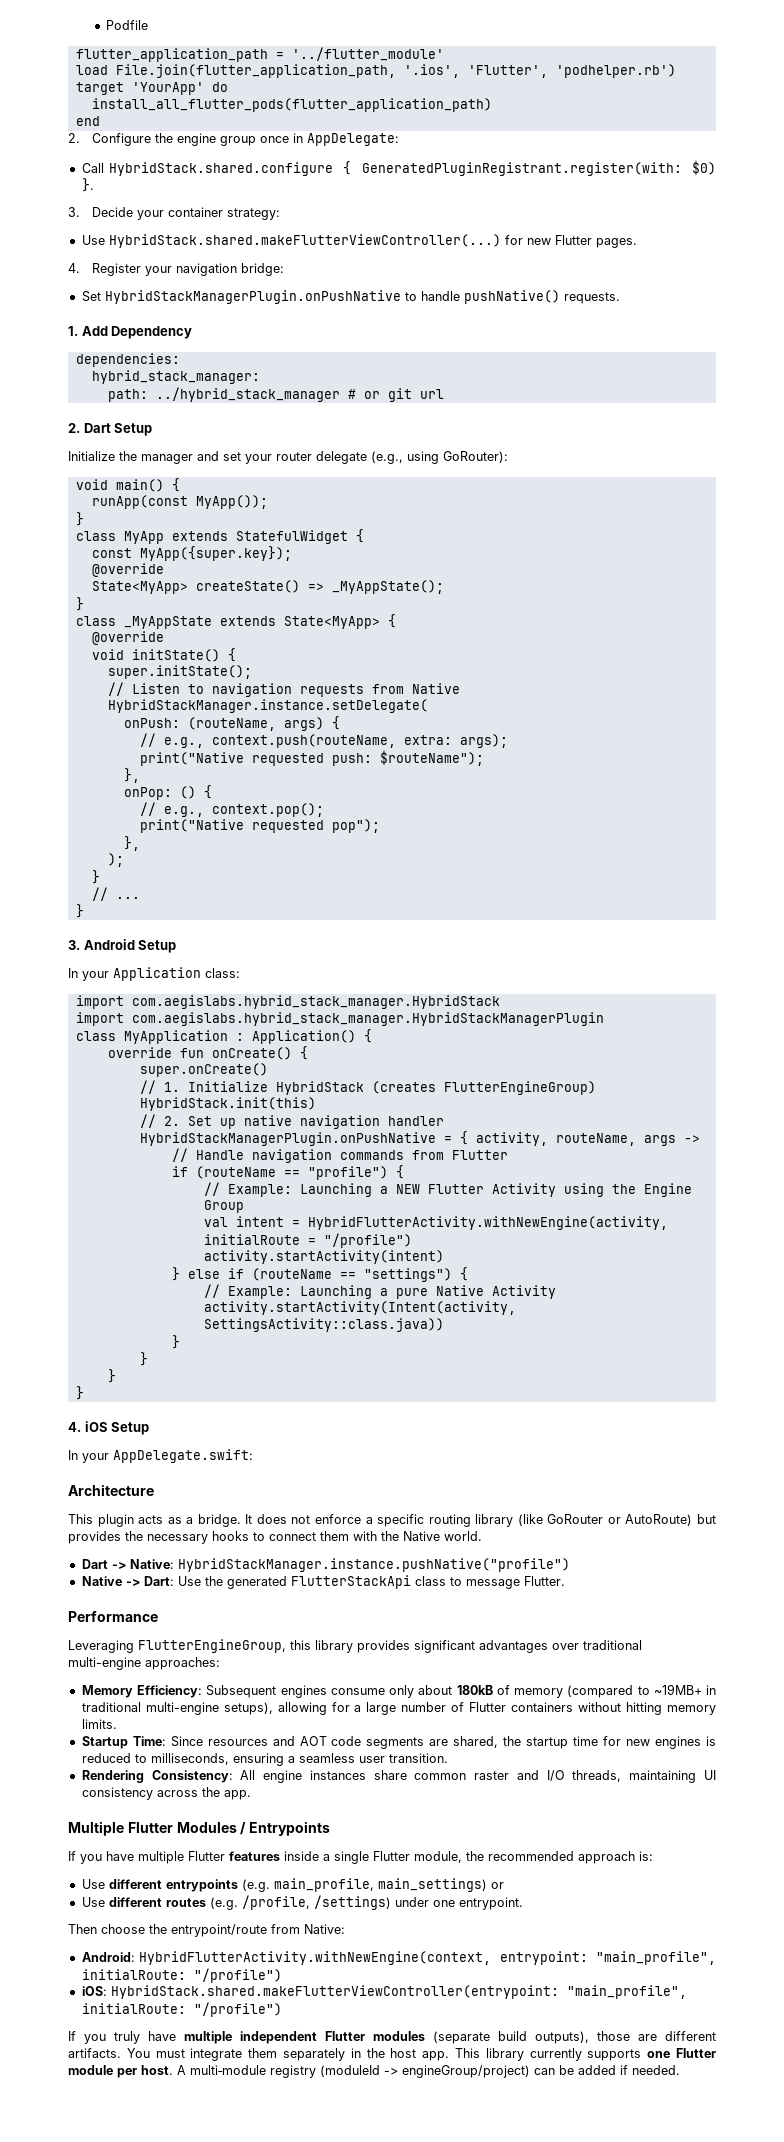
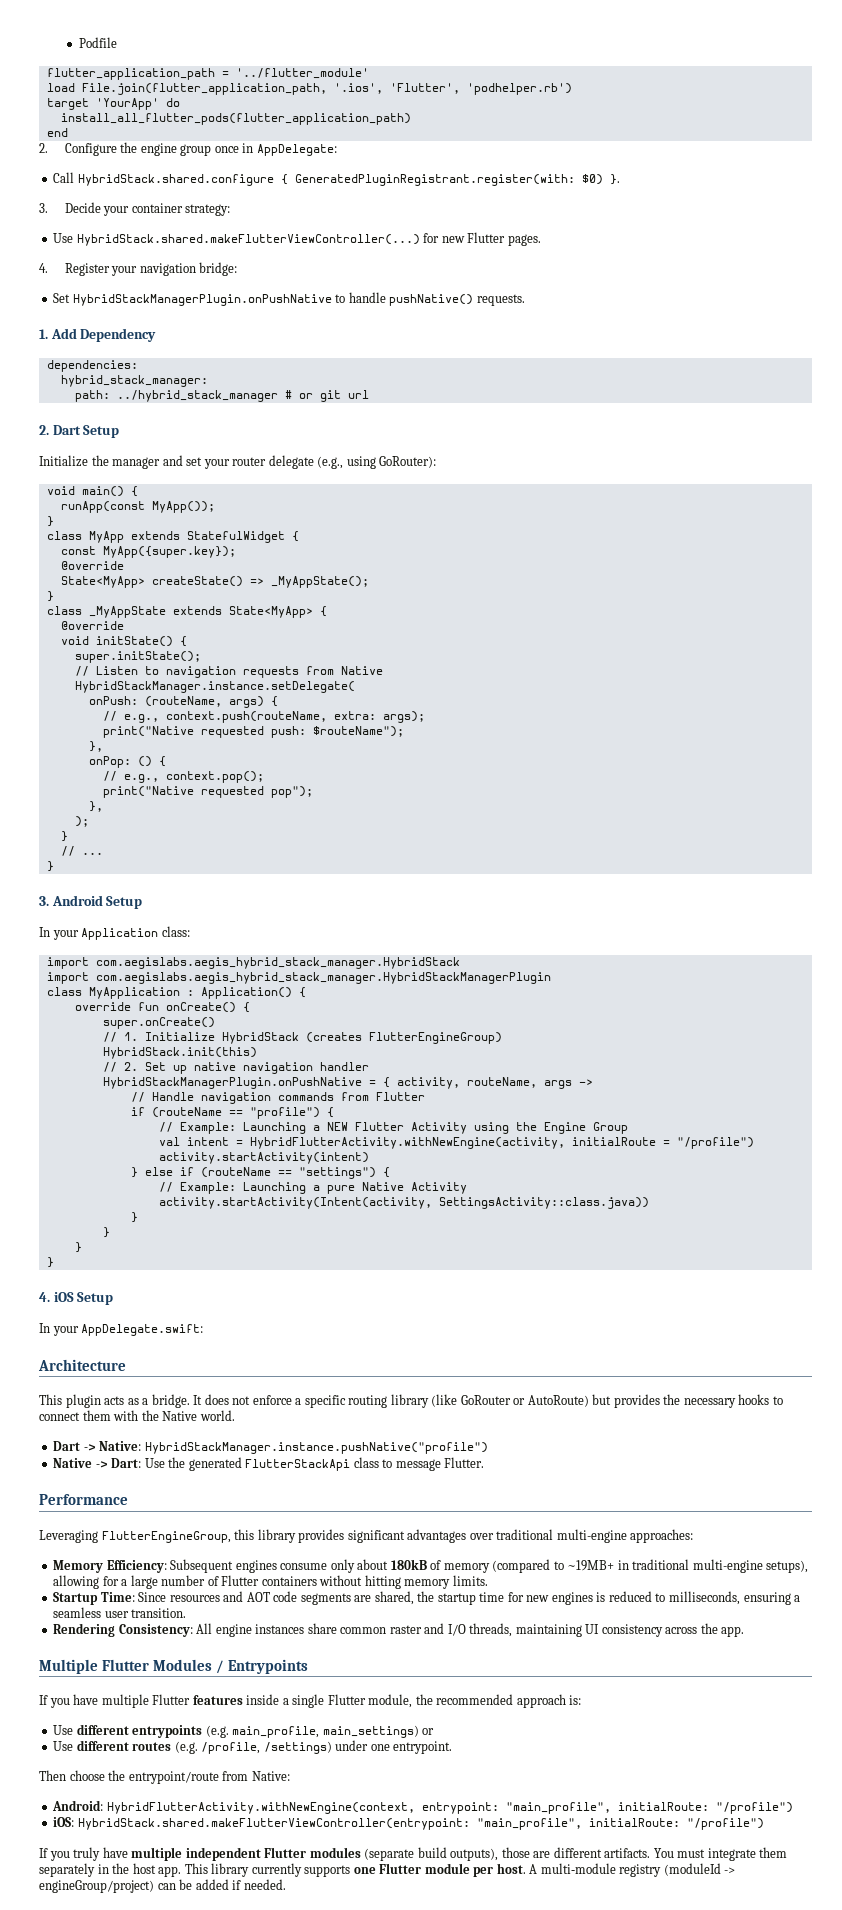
[131,995,500,1009] [75,1012,604,1026] com.aegislabs.hybrid_stack_manager.HybridStack // import com.aegislabs.hybrid_stack_manager.HybridStackManagerPlugin -> [95,957,460,969] [46,972,551,984] com.aegislabs.aegis_hybrid_stack_manager.HybridStack // import com.aegislabs.aegis_hybrid_stack_manager.HybridStackManagerPlugin

